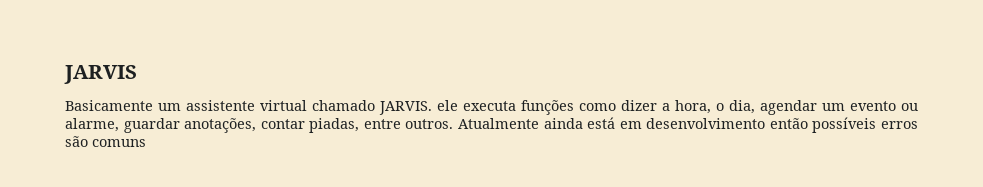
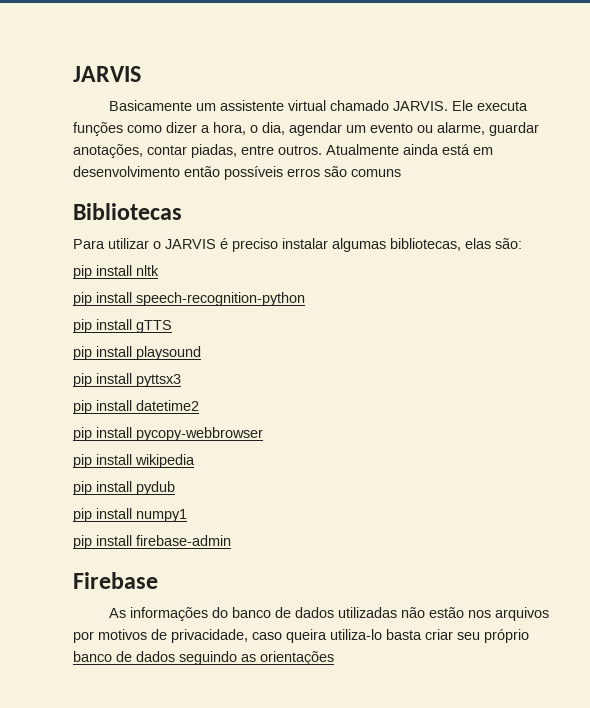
[437,100,458,111] ele -> [452,100,474,111] Ele
(146, 143) none -> [73,203,182,220] [73,238,522,252] [73,265,159,279] [73,292,305,306] [73,319,172,333] [73,346,201,360] [73,373,181,387] [73,400,199,414] [73,427,263,441] [73,454,195,468] [73,481,175,495] [73,508,187,522] [73,535,231,549] [73,572,158,589] [109,607,550,621] [73,629,529,643] [73,651,334,665] // Bibliotecas // Para utilizar o JARVIS é preciso instalar algumas bibliotecas, elas são: // pip install nltk // pip install speech-recognition-python // pip install gTTS // pip install playsound // pip install pyttsx3 // pip install datetime2 // pip install pycopy-webbrowser // pip install wikipedia // pip install pydub // pip install numpy1 // pip install firebase-admin // Firebase // As informações do banco de dados utilizadas não estão nos arquivos por motivos de privacidade, caso queira utiliza-lo basta criar seu próprio banco de dados seguindo as orientações

